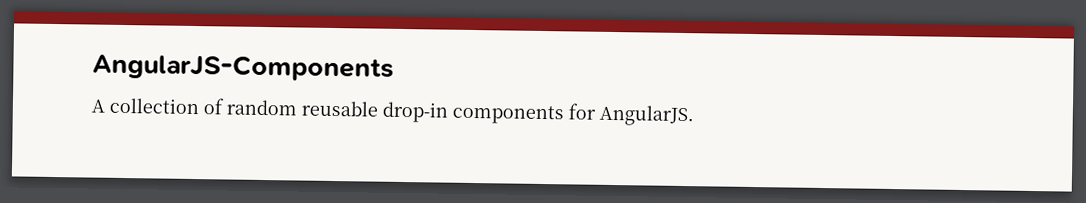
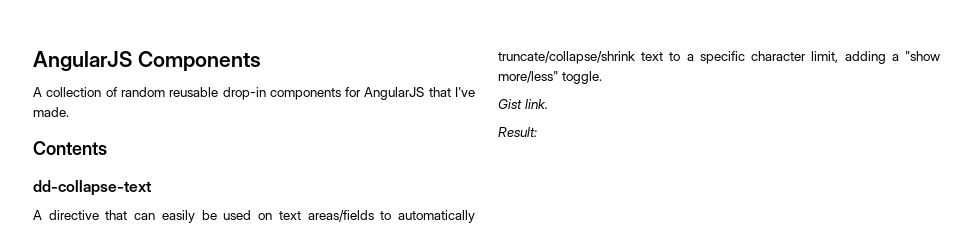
[92,53,394,82] AngularJS-Components -> [33,51,261,72] AngularJS Components
[599,104,694,127] AngularJS. -> [364,87,476,100] [33,107,69,117] [33,141,107,155] [33,180,152,196] [33,210,476,223] [498,51,940,64] [498,71,602,84] [498,99,548,109] [498,127,537,137] AngularJS that I've made. // Contents // dd-collapse-text // A directive that can easily be used on text areas/fields to automatically truncate/collapse/shrink text to a specific character limit, adding a "show more/less" toggle. // Gist link. // Result:

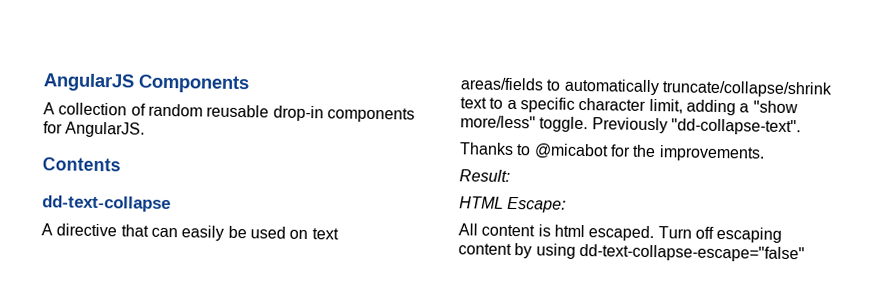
[364,87,476,100] [33,107,69,117] AngularJS that I've made. -> [65,121,146,138] AngularJS.
[33,180,152,196] dd-collapse-text -> [42,195,171,213] dd-text-collapse
[498,99,548,109] [498,127,537,137] // Gist link. // Result: -> [591,117,801,136] [459,142,765,162] [459,169,510,182] [459,196,567,213] [458,223,783,243] [458,243,805,263] Previously "dd-collapse-text". // Thanks to @micabot for the improvements. // Result: // HTML Escape: // All content is html escaped. Turn off escaping content by using dd-text-collapse-escape="false"

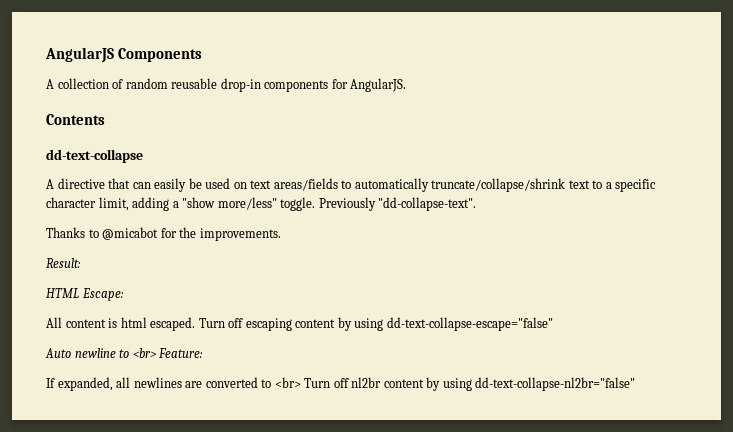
(805, 253) none -> [45,348,204,358] [46,377,636,391] // Auto newline to <br> Feature: // If expanded, all newlines are converted to <br> Turn off nl2br content by using dd-text-collapse-nl2br="false"

